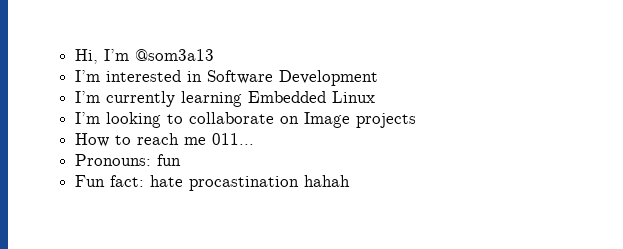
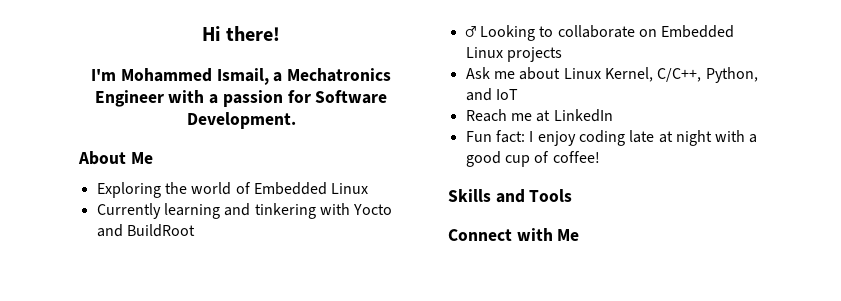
[75,49,215,64] [75,70,379,86] [75,91,376,107] [75,112,162,128] Hi, I’m @som3a13 // I’m interested in Software Development // I’m currently learning Embedded Linux // I’m looking -> [201,26,281,41] [91,68,391,85] [94,90,388,107] [186,112,296,129] [78,151,153,165] [96,182,369,198] [96,203,393,219] [96,224,195,237] [464,25,535,41] Hi there! // I'm Mohammed Ismail, a Mechatronics Engineer with a passion for Software Development. // About Me // Exploring the world of Embedded Linux // Currently learning and tinkering with Yocto and BuildRoot // ♂ Looking
[304,112,351,128] Image -> [661,25,735,38] [465,47,503,58] Embedded Linux
[75,133,255,147] [75,154,182,166] [75,175,351,191] How to reach me 011... // Pronouns: fun // Fun fact: hate procastination hahah -> [465,67,758,83] [465,88,518,101] [465,109,613,122] [465,130,758,146] [465,151,600,167] [448,189,573,203] [448,228,580,241] Ask me about Linux Kernel, C/C++, Python, and IoT // Reach me at LinkedIn // Fun fact: I enjoy coding late at night with a good cup of coffee! // Skills and Tools // Connect with Me

